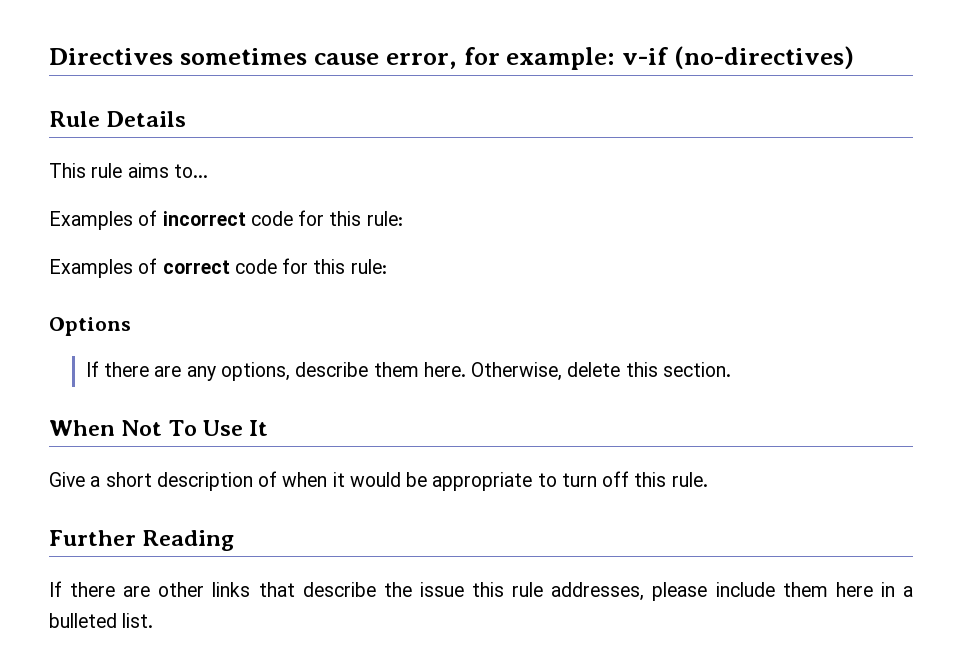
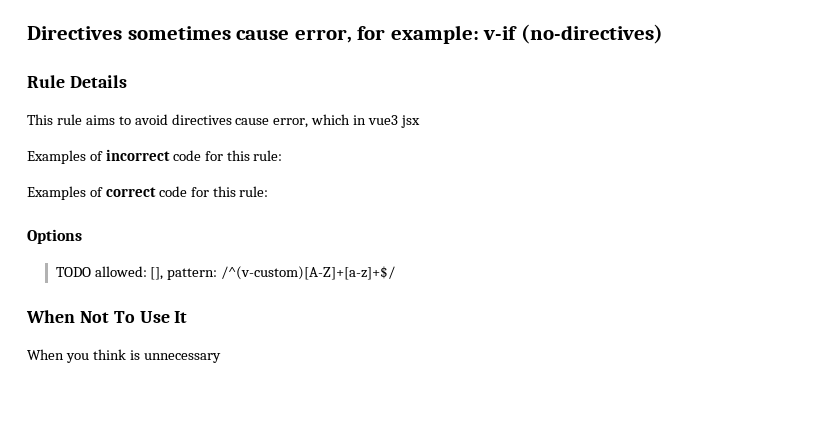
[173,164,208,178] to... -> [118,114,421,128] to avoid directives cause error, which in vue3 jsx
[85,361,731,381] If there are any options, describe them here. Otherwise, delete this section. -> [55,266,396,280] TODO allowed: [], pattern: /^(v-custom)[A-Z]+[a-z]+$/
[49,471,708,491] [49,530,235,551] [49,581,914,601] [49,613,154,628] Give a short description of when it would be appropriate to turn off this rule. // Further Reading // If there are other links that describe the issue this rule addresses, please include them here in a bulleted list. -> [27,349,221,363] When you think is unnecessary

